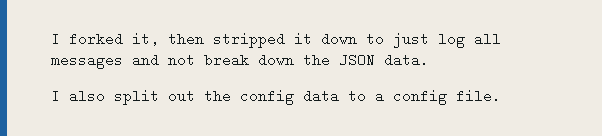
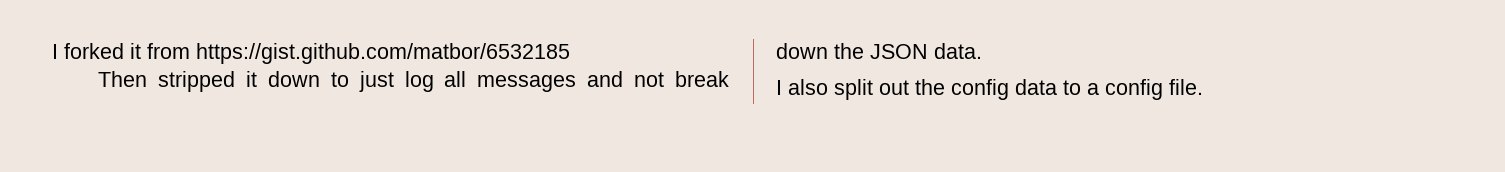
[132,32,204,46] it, then -> [130,43,570,64] [98,71,148,87] it from https://gist.github.com/matbor/6532185 // Then

